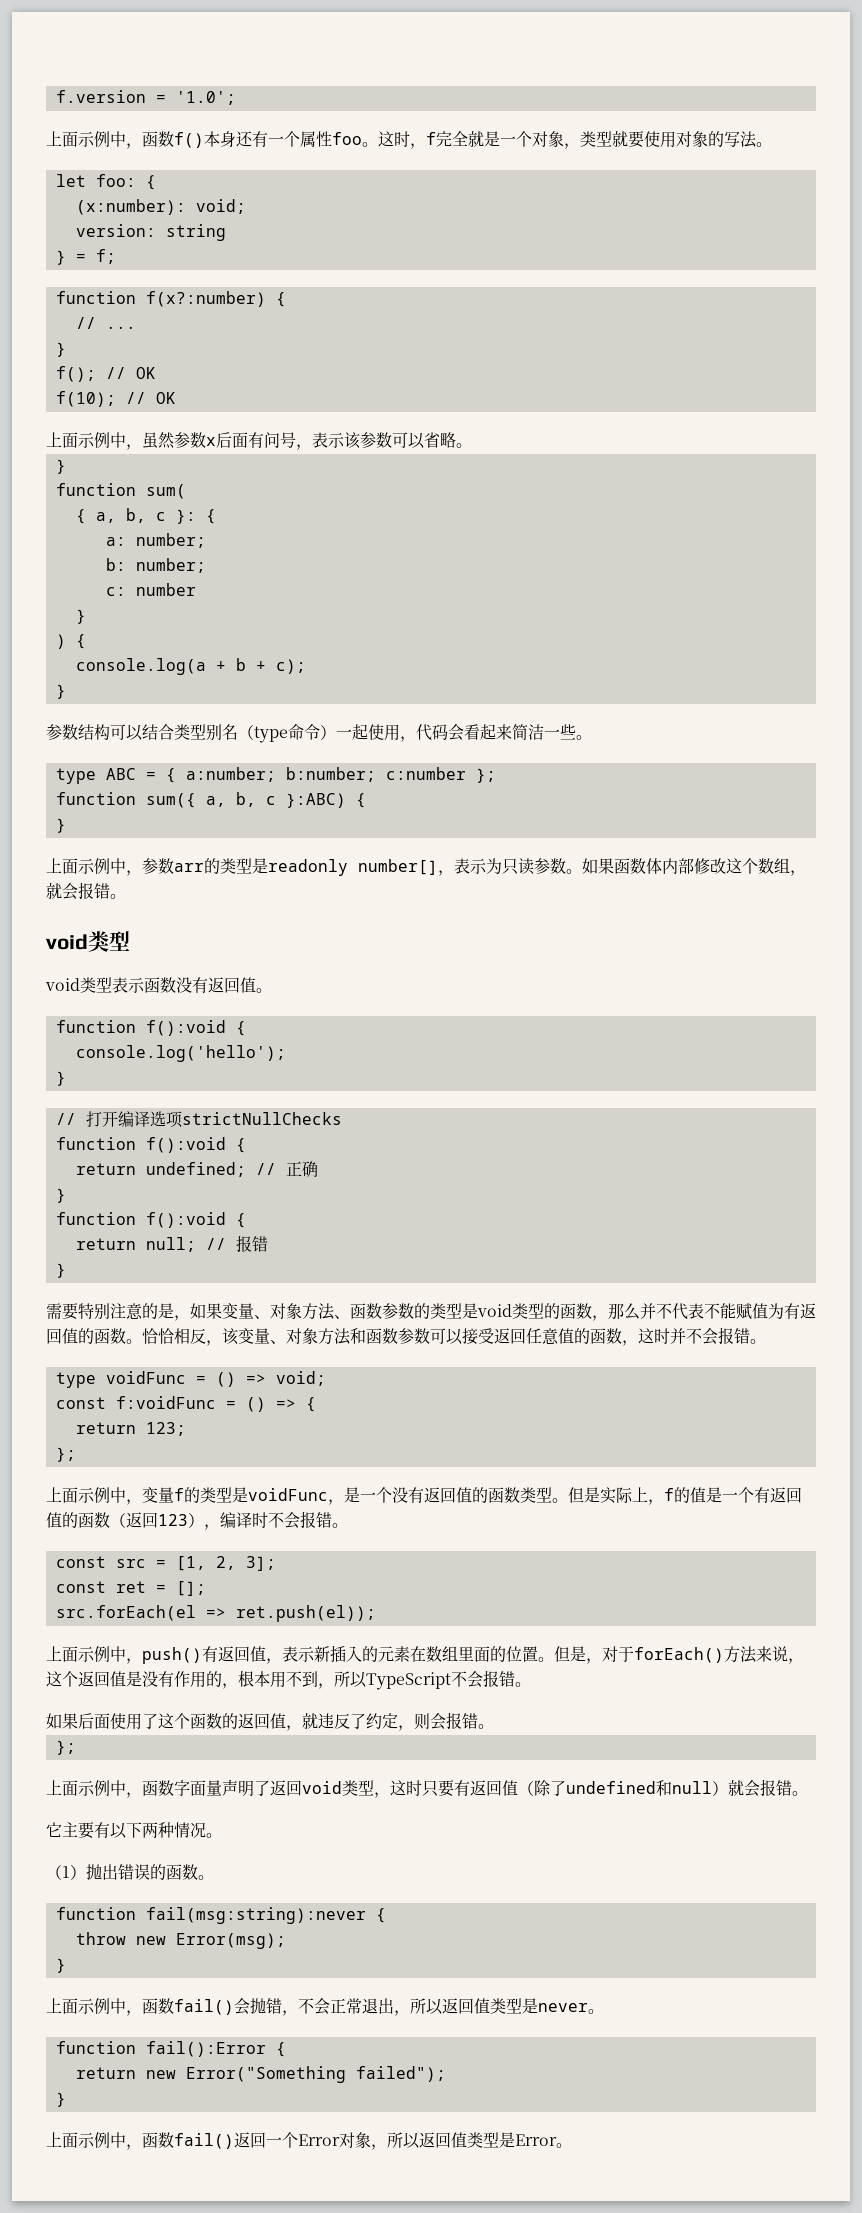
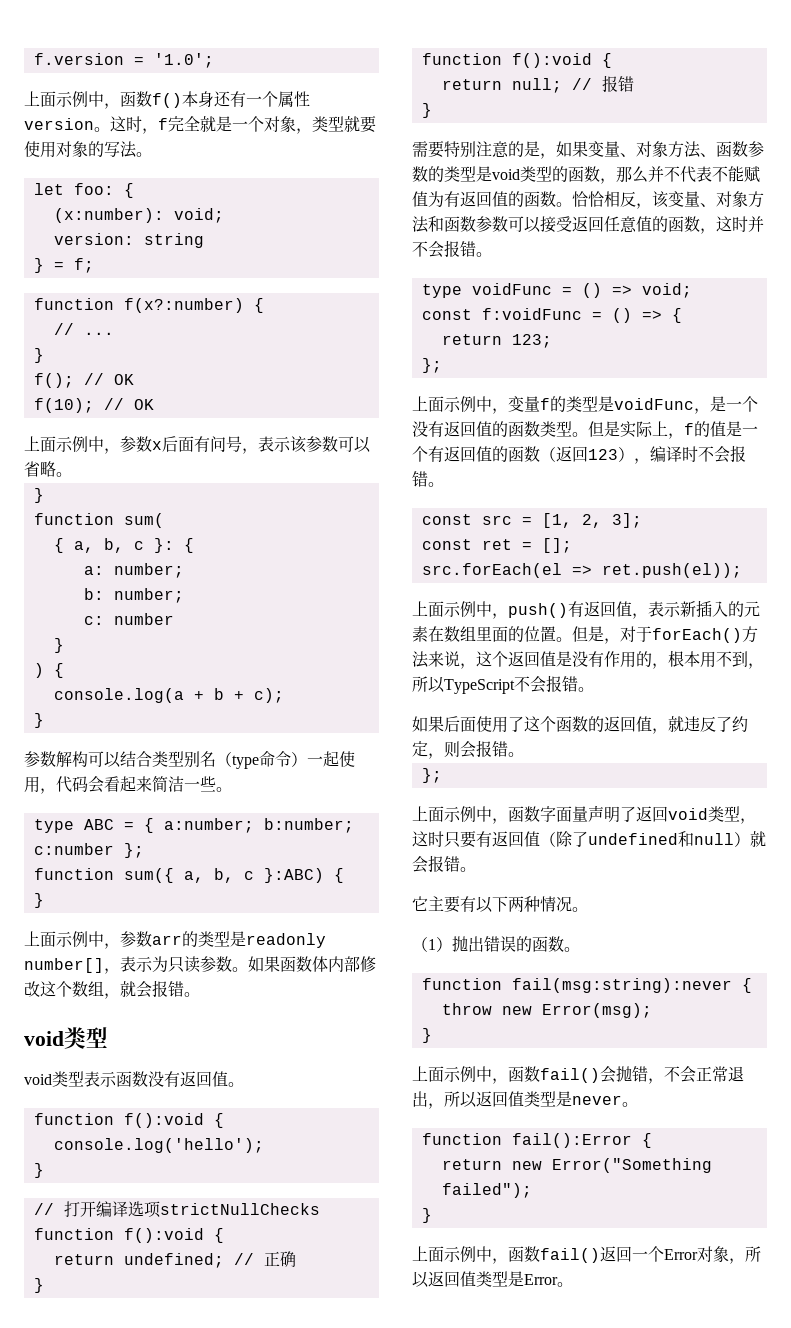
[332,132,362,145] foo -> [24,118,94,130] version
[142,432,175,449] 虽然 -> (120, 451) none
[78,724,94,740] 结 -> [56,751,72,767] 解

